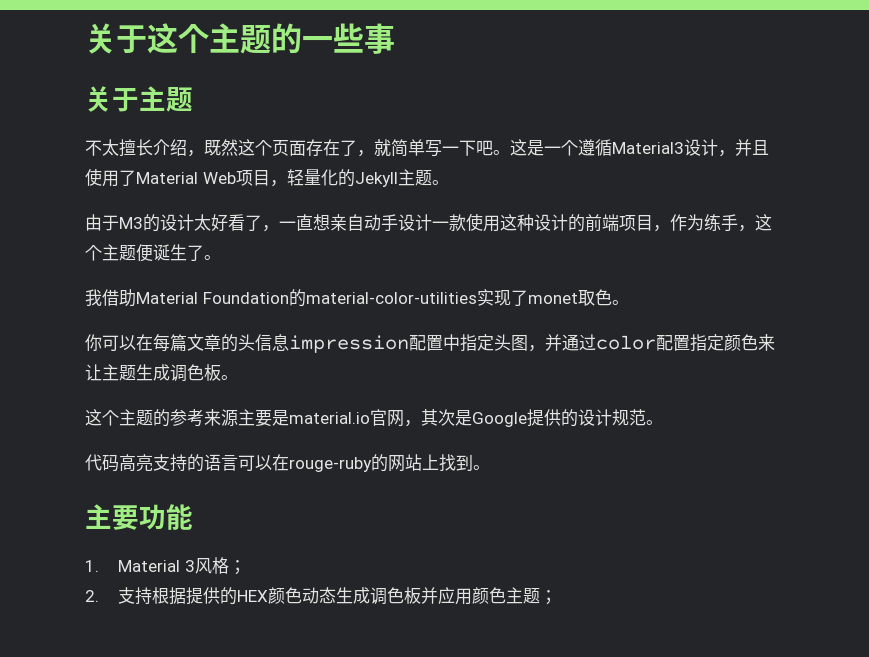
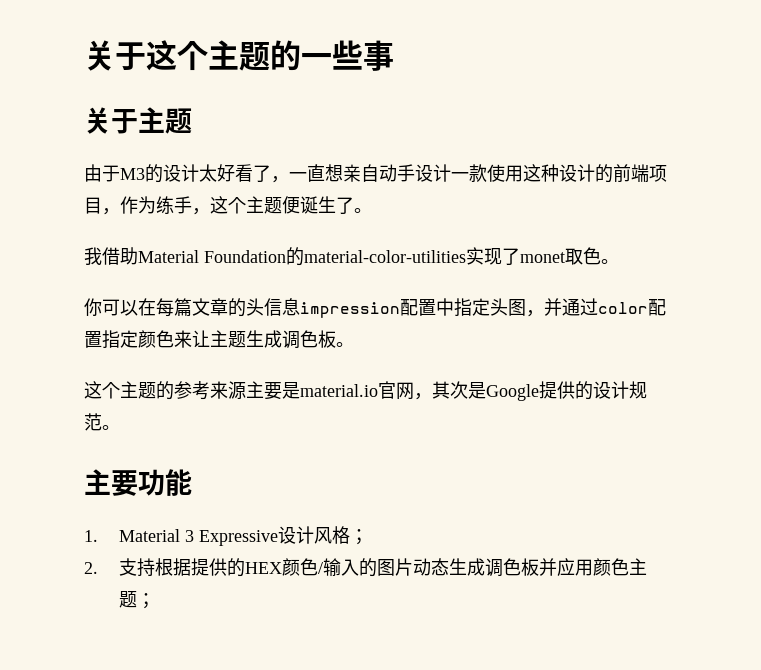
[85,139,769,157] [85,168,449,187] // 不太擅长介绍，既然这个页面存在了，就简单写一下吧。这是一个遵循Material3设计，并且使用了Material Web项目，轻量化的Jekyll主题。 -> (192, 121) none
[85,454,490,472] // 代码高亮支持的语言可以在rouge-ruby的网站上找到。 -> (120, 427) none
(195, 566) none -> [199,526,315,546] Expressive设计
(303, 595) none -> [318,558,414,577] /输入的图片

